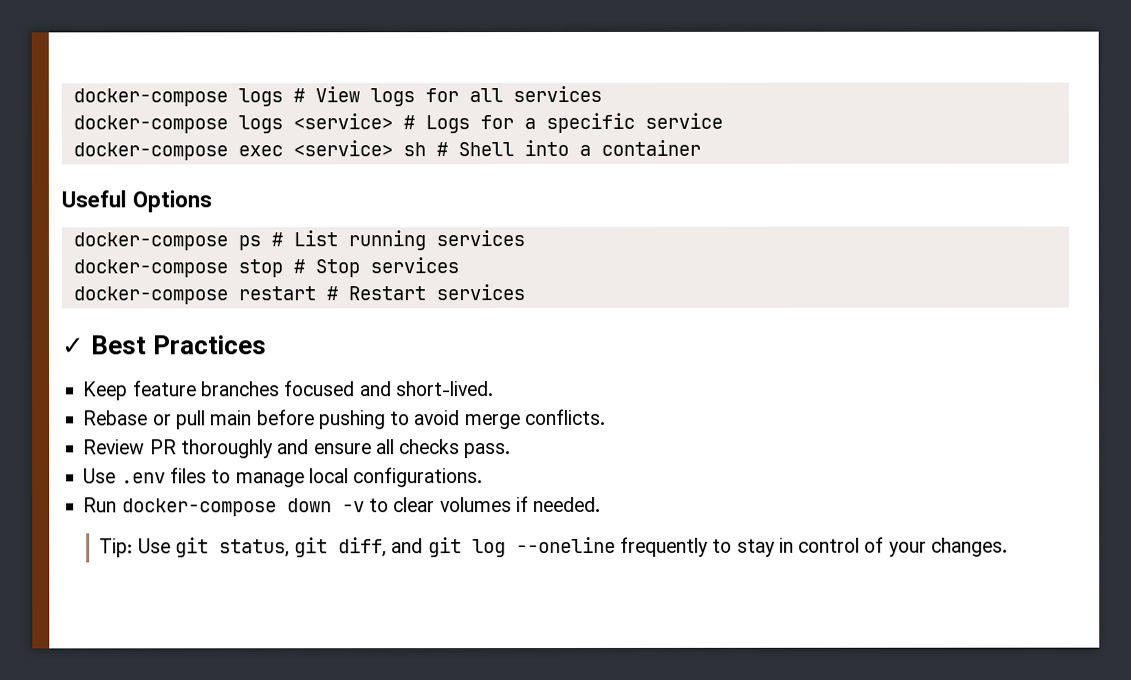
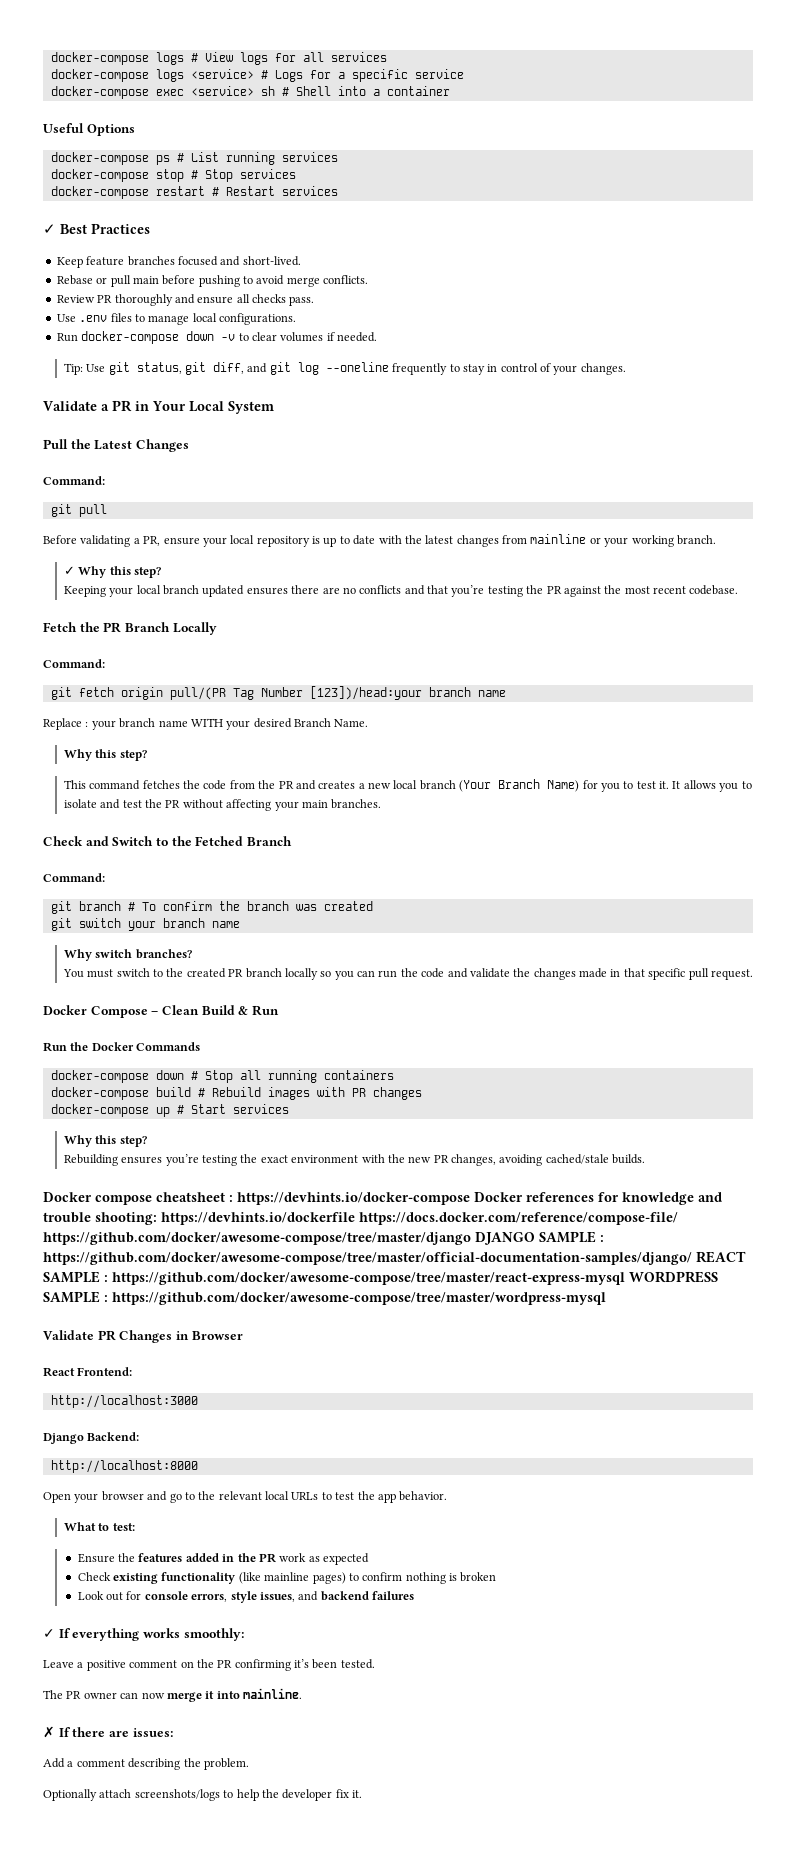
(1008, 547) none -> [43,400,274,414] [43,439,189,452] [43,476,105,485] [50,504,107,517] [43,534,716,547] [63,566,162,578] [63,585,739,597] [43,622,217,635] [43,659,105,668] [50,686,506,700] [43,718,369,730] [63,749,147,761] [63,779,752,792] [63,799,382,811] [43,836,292,846] [43,873,105,882] [50,901,373,914] [50,918,240,931] [63,949,192,961] [62,968,753,980] [43,1005,279,1018] [43,1042,201,1052] [50,1070,394,1083] [50,1087,422,1100] [50,1104,289,1117] [63,1135,147,1147] [63,1154,646,1166] [43,1192,722,1205] [43,1212,678,1225] [43,1231,604,1245] [43,1251,746,1265] [43,1271,718,1285] [43,1291,606,1305] [43,1330,243,1343] [43,1367,133,1377] [50,1395,198,1408] [43,1432,140,1444] [50,1460,198,1473] [43,1491,448,1503] [63,1522,135,1531] [77,1553,370,1565] [77,1572,497,1584] [77,1591,415,1603] [43,1628,244,1641] [43,1659,375,1671] [43,1688,302,1702] [43,1726,173,1738] [43,1758,249,1770] [43,1789,362,1801] // Validate a PR in Your Local System // Pull the Latest Changes // Command: // git pull // Before validating a PR, ensure your local repository is up to date with the latest changes from mainline or your working branch. // ✓ Why this step? // Keeping your local branch updated ensures there are no conflicts and that you’re testing the PR against the most recent codebase. // Fetch the PR Branch Locally // Command: // git fetch origin pull/(PR Tag Number [123])/head:your branch name // Replace : your branch name WITH your desired Branch Name. // Why this step? // This command fetches the code from the PR and creates a new local branch (Your Branch Name) for you to test it. It allows you to isolate and test the PR without affecting your main branches. // Check and Switch to the Fetched Branch // Command: // git branch # To confirm the branch was created // git switch your branch name // Why switch branches? // You must switch to the created PR branch locally so you can run the code and validate the changes made in that specific pull request. // Docker Compose – Clean Build & Run // Run the Docker Commands // docker-compose down # Stop all running containers // docker-compose build # Rebuild images with PR changes // docker-compose up # Start services // Why this step? // Rebuilding ensures you’re testing the exact environment with the new PR changes, avoiding cached/stale builds. // Docker compose cheatsheet : https://devhints.io/docker-compose Docker references for knowledge and trouble shooting: https://devhints.io/dockerfile https://docs.docker.com/reference/compose-file/ https://github.com/docker/awesome-compose/tree/master/django DJANGO SAMPLE : https://github.com/docker/awesome-compose/tree/master/official-documentation-samples/django/ REACT SAMPLE : https://github.com/docker/awesome-compose/tree/master/react-express-mysql WORDPRESS SAMPLE : https://github.com/docker/awesome-compose/tree/master/wordpress-mysql // Validate PR Changes in Browser // React Frontend: // http://localhost:3000 // Django Backend: // http://localhost:8000 // Open your browser and go to the relevant local URLs to test the app behavior. // What to test: // Ensure the features added in the PR work as expected // Check existing functionality (like mainline pages) to confirm nothing is broken // Look out for console errors, style issues, and backend failures // ✓ If everything works smoothly: // Leave a positive comment on the PR confirming it’s been tested. // The PR owner can now merge it into mainline. // ✗ If there are issues: // Add a comment describing the problem. // Optionally attach screenshots/logs to help the developer fix it.

